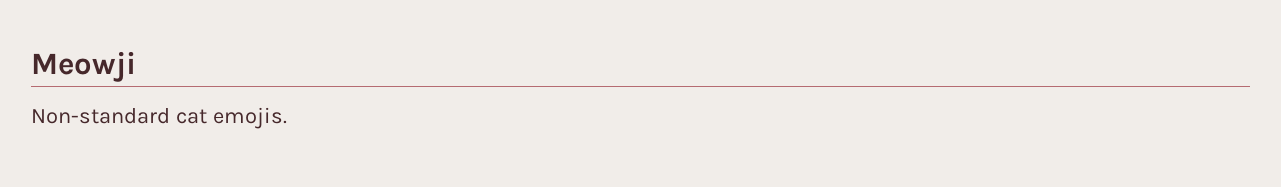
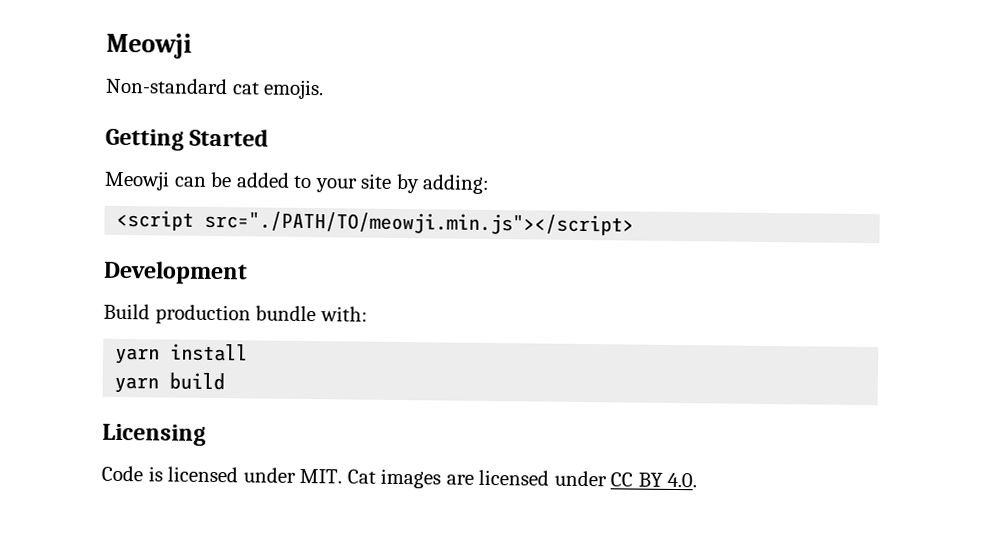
(287, 118) none -> [105,128,270,151] [104,170,491,194] [116,209,635,236] [103,260,248,285] [103,303,368,325] [115,343,249,365] [114,372,226,394] [102,423,206,446] [101,465,698,489] // Getting Started // Meowji can be added to your site by adding: // <script src="./PATH/TO/meowji.min.js"></script> // Development // Build production bundle with: // yarn install // yarn build // Licensing // Code is licensed under MIT. Cat images are licensed under CC BY 4.0.

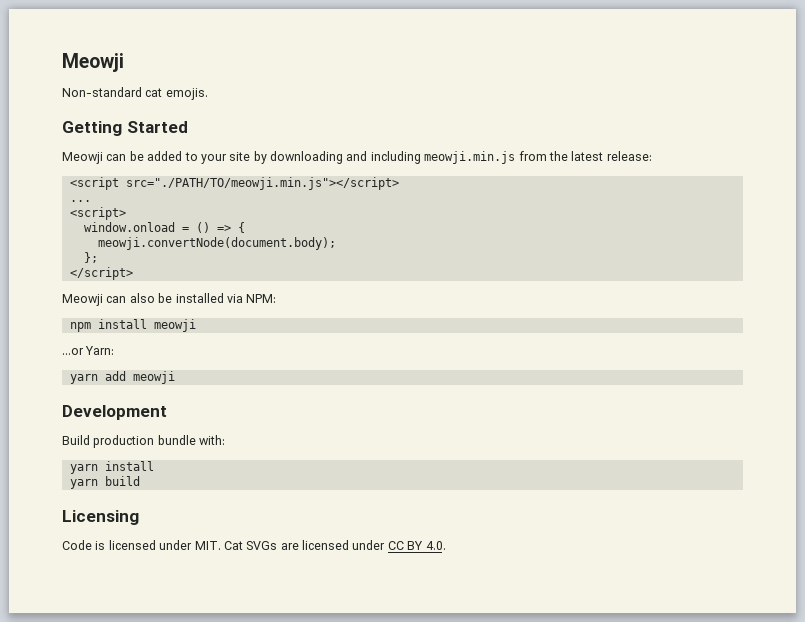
[422,174,491,194] [116,209,635,236] adding: // <script src="./PATH/TO/meowji.min.js"></script> -> [270,151,652,164] [69,177,399,190] [69,200,91,202] [69,207,126,220] [83,222,245,233] [97,237,336,250] [83,252,98,263] [69,267,133,280] [62,293,277,306] [69,319,196,332] [62,346,115,355] [69,371,175,384] downloading and including meowji.min.js from the latest release: // <script src="./PATH/TO/meowji.min.js"></script> // ... // <script> // window.onload = () => { // meowji.convertNode(document.body); // }; // </script> // Meowji can also be installed via NPM: // npm install meowji // ...or Yarn: // yarn add meowji
[380,468,442,489] images -> [246,541,278,550] SVGs

